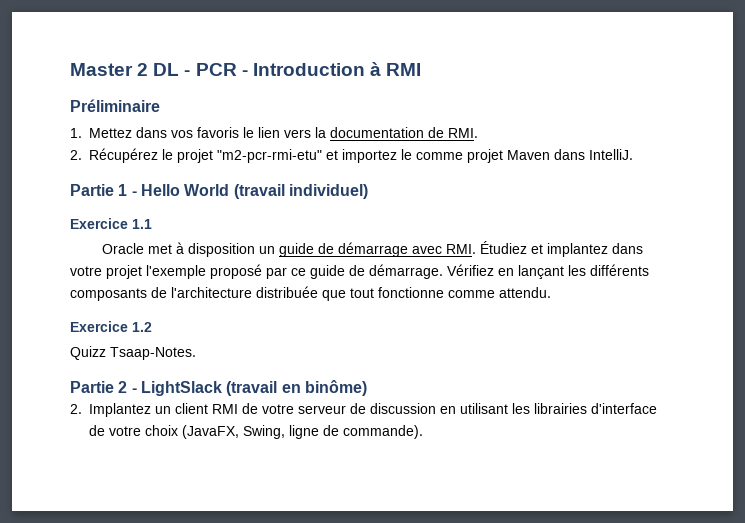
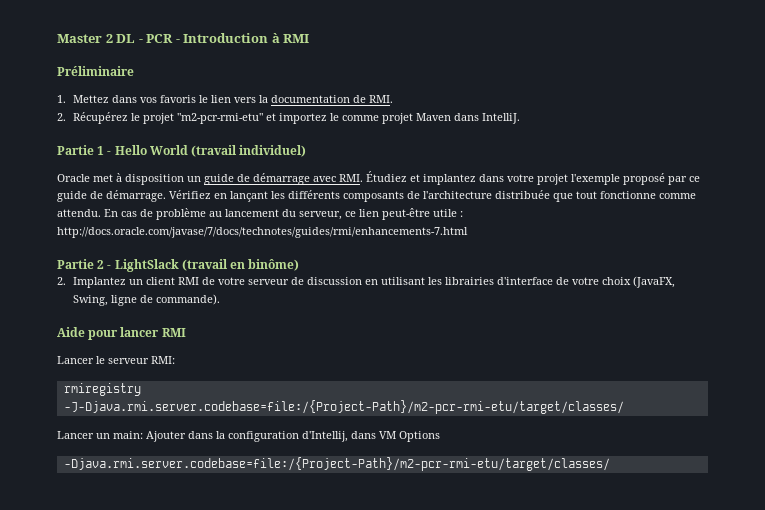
[70,218,152,229] // Exercice 1.1 -> (307, 151) none
[70,321,152,332] [70,346,196,360] // Exercice 1.2 // Quizz Tsaap-Notes. -> [104,208,463,220] [57,227,468,238] En cas de problème au lancement du serveur, ce lien peut-être utile : http://docs.oracle.com/javase/7/docs/technotes/guides/rmi/enhancements-7.html
(423, 432) none -> [57,327,186,340] [57,356,175,364] [63,383,141,396] [63,400,624,414] [57,431,440,442] [63,457,610,471] // Aide pour lancer RMI // Lancer le serveur RMI: // rmiregistry -J-Djava.rmi.server.codebase=file:/{Project-Path}/m2-pcr-rmi-etu/target/classes/ // Lancer un main: Ajouter dans la configuration d'Intellij, dans VM Options // -Djava.rmi.server.codebase=file:/{Project-Path}/m2-pcr-rmi-etu/target/classes/

